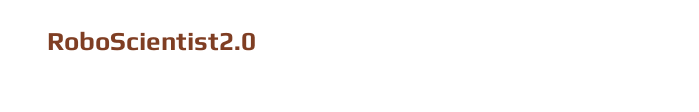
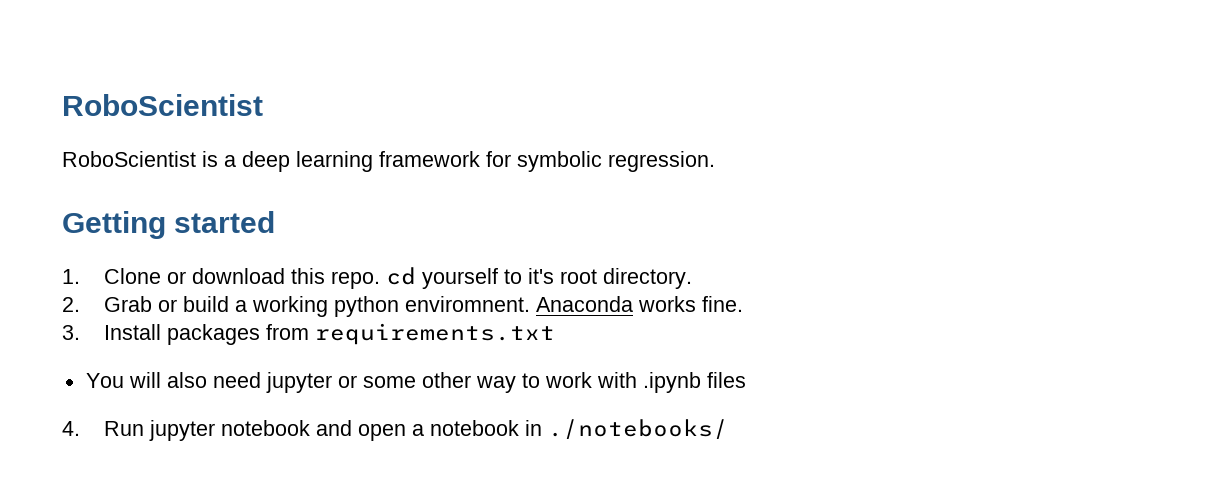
[47,31,256,51] RoboScientist2.0 -> [62,94,263,116] [62,151,715,172] [62,211,276,239] [62,267,692,289] [62,296,743,317] [62,323,555,345] [85,372,746,393] [62,419,728,441] RoboScientist // RoboScientist is a deep learning framework for symbolic regression. // Getting started // 1. Clone or download this repo. cd yourself to it's root directory. // 2. Grab or build a working python enviromnent. Anaconda works fine. // 3. Install packages from requirements.txt // You will also need jupyter or some other way to work with .ipynb files // 4. Run jupyter notebook and open a notebook in ./notebooks/

